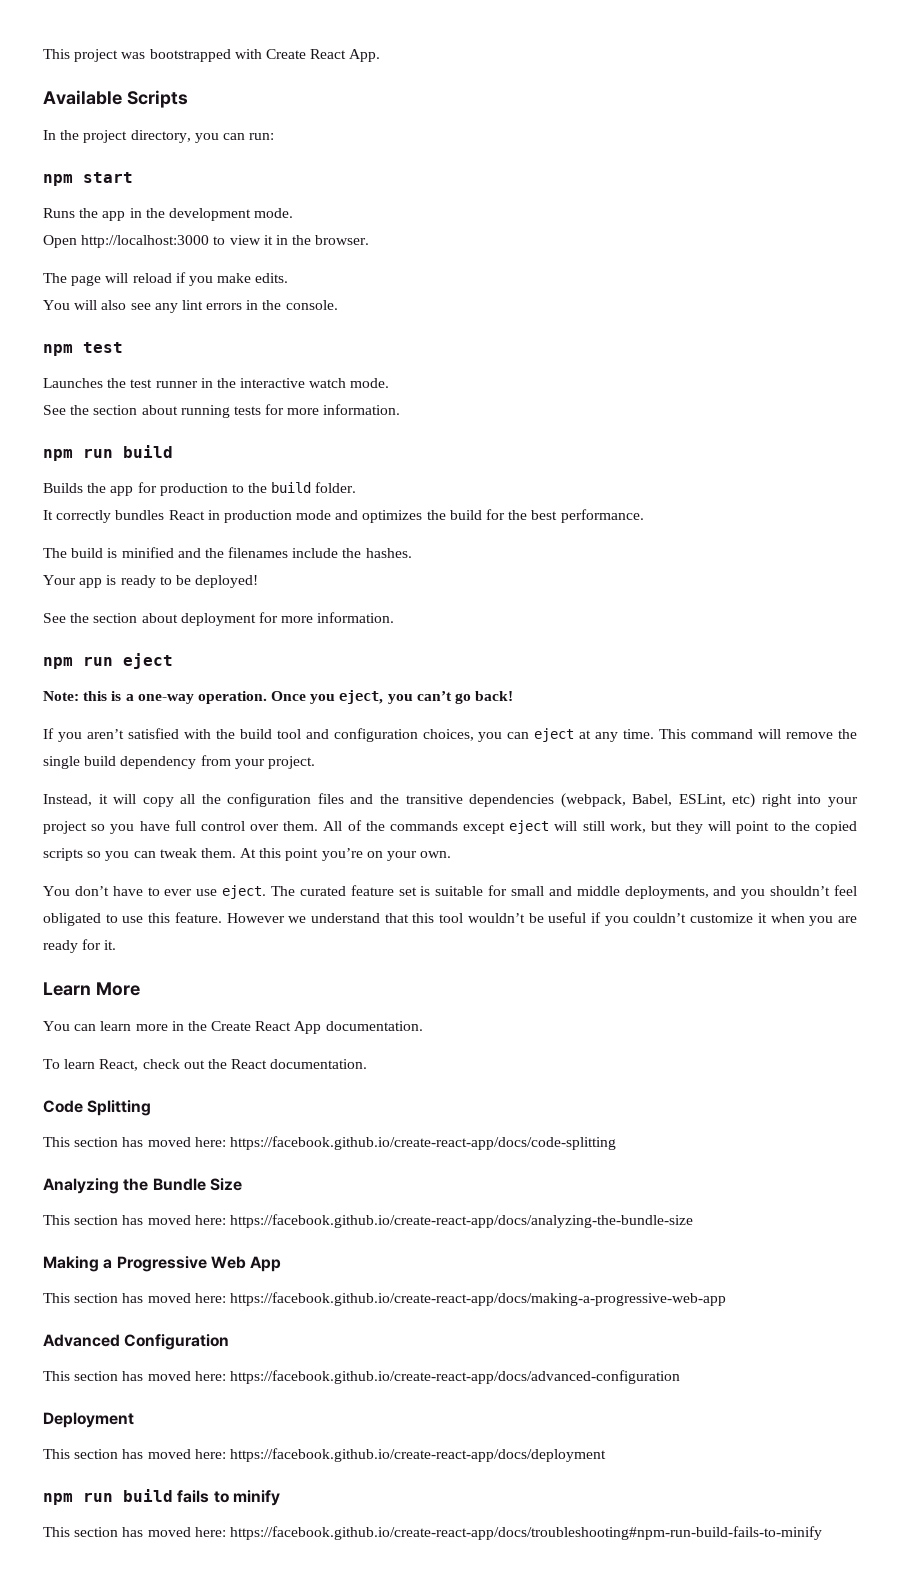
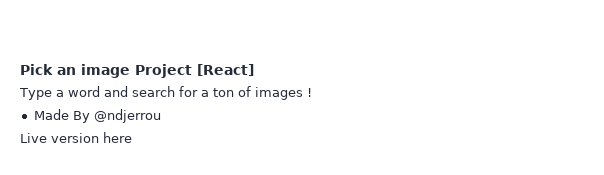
[43,49,381,62] [43,90,188,108] [43,130,275,143] [43,172,133,186] [43,208,294,221] [43,235,370,248] [43,272,289,286] [43,300,338,313] [43,342,123,356] [43,378,390,388] [43,404,401,418] [43,445,173,461] [43,482,357,496] [43,509,644,523] [43,547,412,558] [43,575,259,588] [43,612,395,626] [43,653,173,669] [43,690,514,704] [43,728,858,742] [43,755,315,769] [43,793,858,808] [43,820,857,834] [43,848,452,861] [43,885,857,899] [43,912,857,926] [43,939,117,953] [43,982,140,996] [43,1021,423,1034] [43,1059,368,1071] [43,1100,152,1116] [43,1136,616,1150] [43,1178,242,1194] [43,1214,693,1228] [43,1256,282,1272] [43,1292,726,1306] [43,1334,230,1350] [43,1370,680,1384] [43,1412,134,1428] [43,1448,606,1462] [43,1489,280,1506] [43,1526,822,1540] This project was bootstrapped with Create React App. // Available Scripts // In the project directory, you can run: // npm start // Runs the app in the development mode. // Open http://localhost:3000 to view it in the browser. // The page will reload if you make edits. // You will also see any lint errors in the console. // npm test // Launches the test runner in the interactive watch mode. // See the section about running tests for more information. // npm run build // Builds the app for production to the build folder. // It correctly bundles React in production mode and optimizes the build for the best performance. // The build is minified and the filenames include the hashes. // Your app is ready to be deployed! // See the section about deployment for more information. // npm run eject // Note: this is a one-way operation. Once you eject, you can’t go back! // If you aren’t satisfied with the build tool and configuration choices, you can eject at any time. This command will remove the single build dependency from your project. // Instead, it will copy all the configuration files and the transitive dependencies (webpack, Babel, ESLint, etc) right into your project so you have full control over them. All of the commands except eject will still work, but they will point to the copied scripts so you can tweak them. At this point you’re on your own. // You don’t have to ever use eject. The curated feature set is suitable for small and middle deployments, and you shouldn’t feel obligated to use this feature. However we understand that this tool wouldn’t be useful if you couldn’t customize it when you are ready for it. // Learn More // You can learn more in the Create React App documentation. // To learn React, check out the React documentation. // Code Splitting // This section has moved here: https://facebook.github.io/create-react-app/docs/code-splitting // Analyzing the Bundle Size // This section has moved here: https://facebook.github.io/create-react-app/docs/analyzing-the-bundle-size // Making a Progressive Web App // This section has moved here: https://facebook.github.io/create-react-app/docs/making-a-progressive-web-app // Advanced Configuration // This section has moved here: https://facebook.github.io/create-react-app/docs/advanced-configuration // Deployment // This section has moved here: https://facebook.github.io/create-react-app/docs/deployment // npm run build fails to minify // This section has moved here: https://facebook.github.io/create-react-app/docs/troubleshooting#npm-run-build-fails-to-minify -> [20,64,254,78] [19,86,312,100] [33,109,161,123] [20,132,132,143] Pick an image Project [React] // Type a word and search for a ton of images ! // Made By @ndjerrou // Live version here

